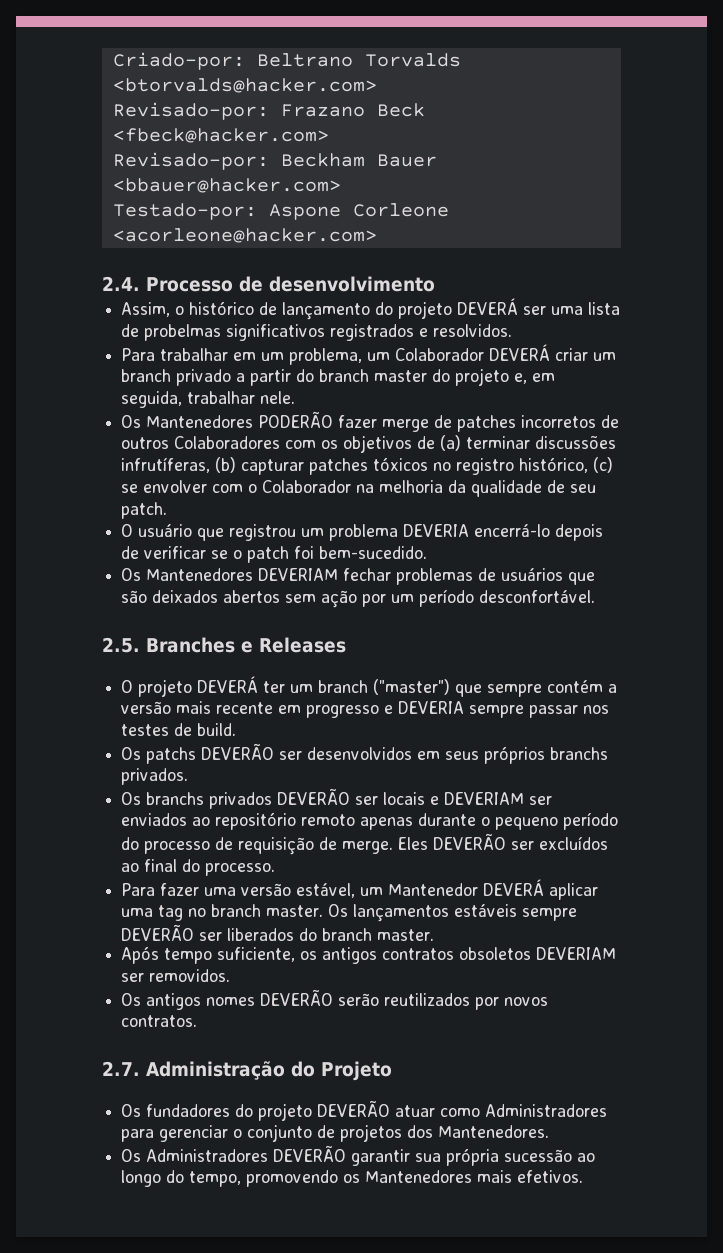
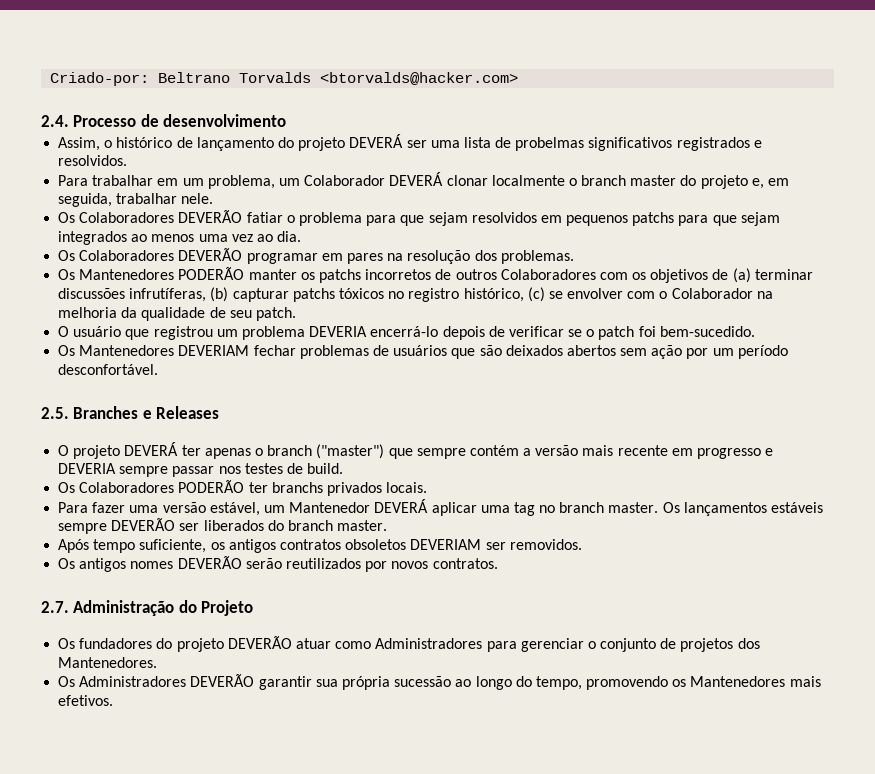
[112,102,425,120] [112,128,329,143] [112,152,437,170] [112,178,341,193] [112,203,449,220] [112,228,377,243] // Revisado-por: Frazano Beck <fbeck@hacker.com> // Revisado-por: Beckham Bauer <bbauer@hacker.com> // Testado-por: Aspone Corleone <acorleone@hacker.com> -> (519, 78) none
[555,348,617,361] [121,369,315,386] criar um branch privado a partir do -> [446,175,577,186] clonar localmente o
(296, 397) none -> [58,210,780,226] [58,231,302,245] [58,248,574,264] // Os Colaboradores DEVERÃO fatiar o problema para que sejam resolvidos em pequenos patchs para que sejam integrados ao menos uma vez ao dia. // Os Colaboradores DEVERÃO programar em pares na resolução dos problemas.
[338,415,517,432] fazer merge de patches -> [248,269,361,283] manter os patchs
[309,458,369,475] patches -> [292,288,335,302] patchs
[290,684,314,693] um -> [204,448,263,459] apenas o
[146,743,609,764] [121,768,189,785] [121,788,553,809] [121,812,619,830] [121,833,609,855] [121,859,276,876] patchs DEVERÃO ser desenvolvidos em seus próprios branchs privados. // Os branchs privados DEVERÃO ser locais e DEVERIAM ser enviados ao repositório remoto apenas durante o pequeno período do processo de requisição de merge. Eles DEVERÃO ser excluídos ao final do processo. -> [79,480,428,496] Colaboradores PODERÃO ter branchs privados locais.

